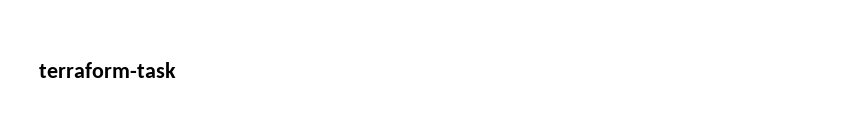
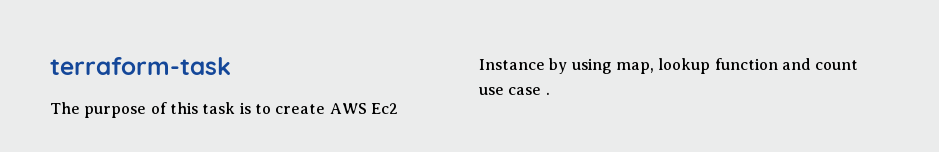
(176, 70) none -> [50,102,398,118] [479,58,859,74] [479,87,550,95] // The purpose of this task is to create AWS Ec2 Instance by using map, lookup function and count use case .

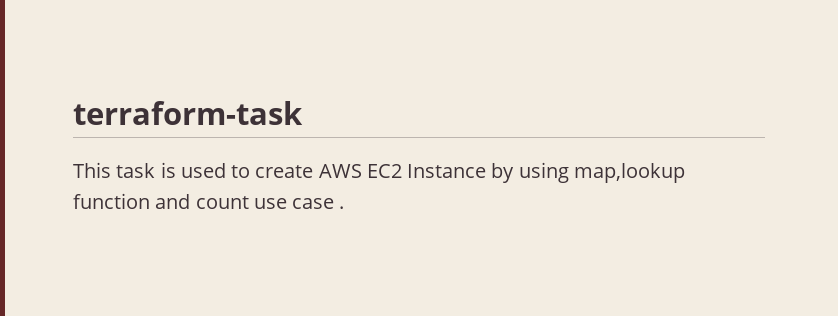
[50,102,198,118] The purpose of this -> [73,162,111,178] This
(251, 108) none -> [180,163,226,178] used
[370,103,398,114] Ec2 -> [366,164,402,178] EC2
[615,58,711,74] map, lookup -> [573,163,685,183] map,lookup

